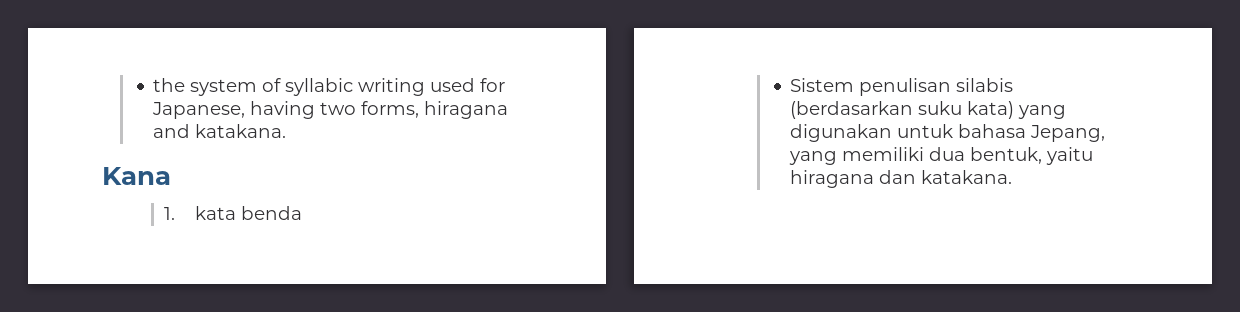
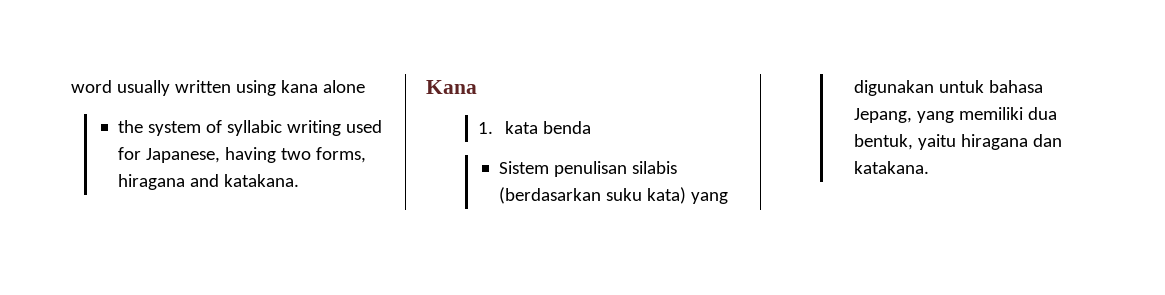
(153, 85) none -> [71,80,365,96] word usually written using kana alone //

